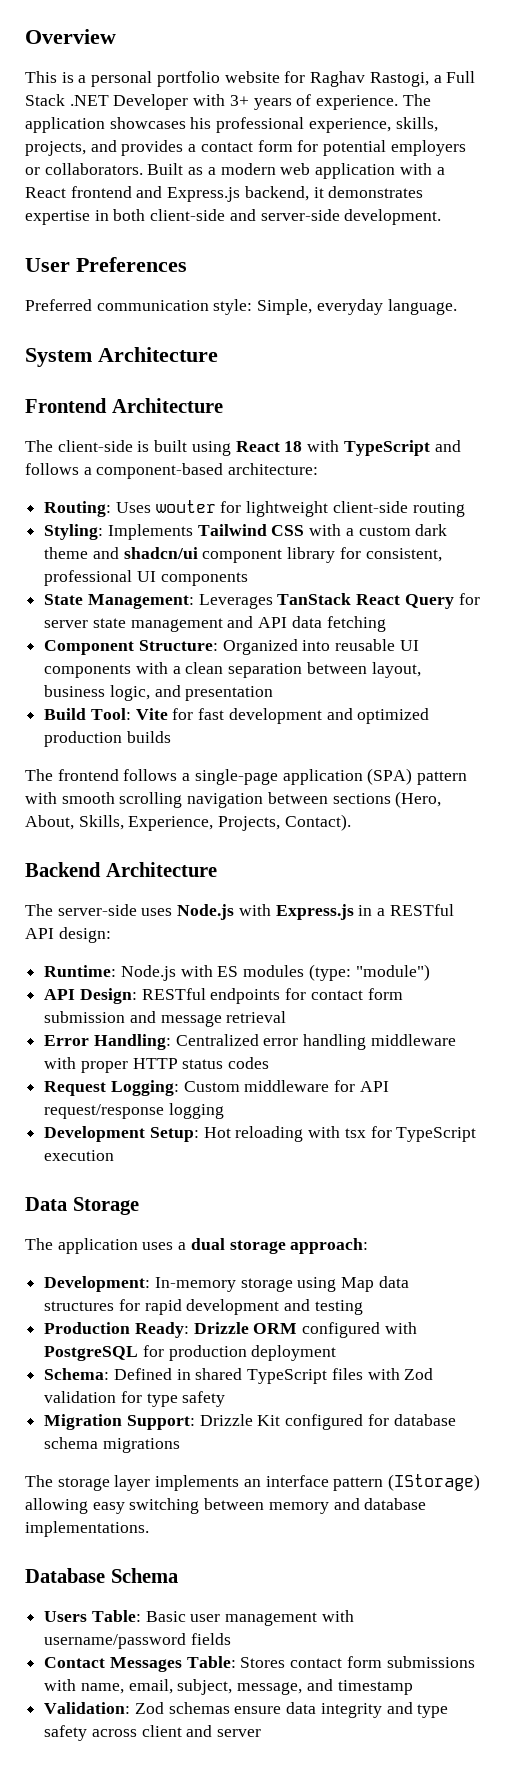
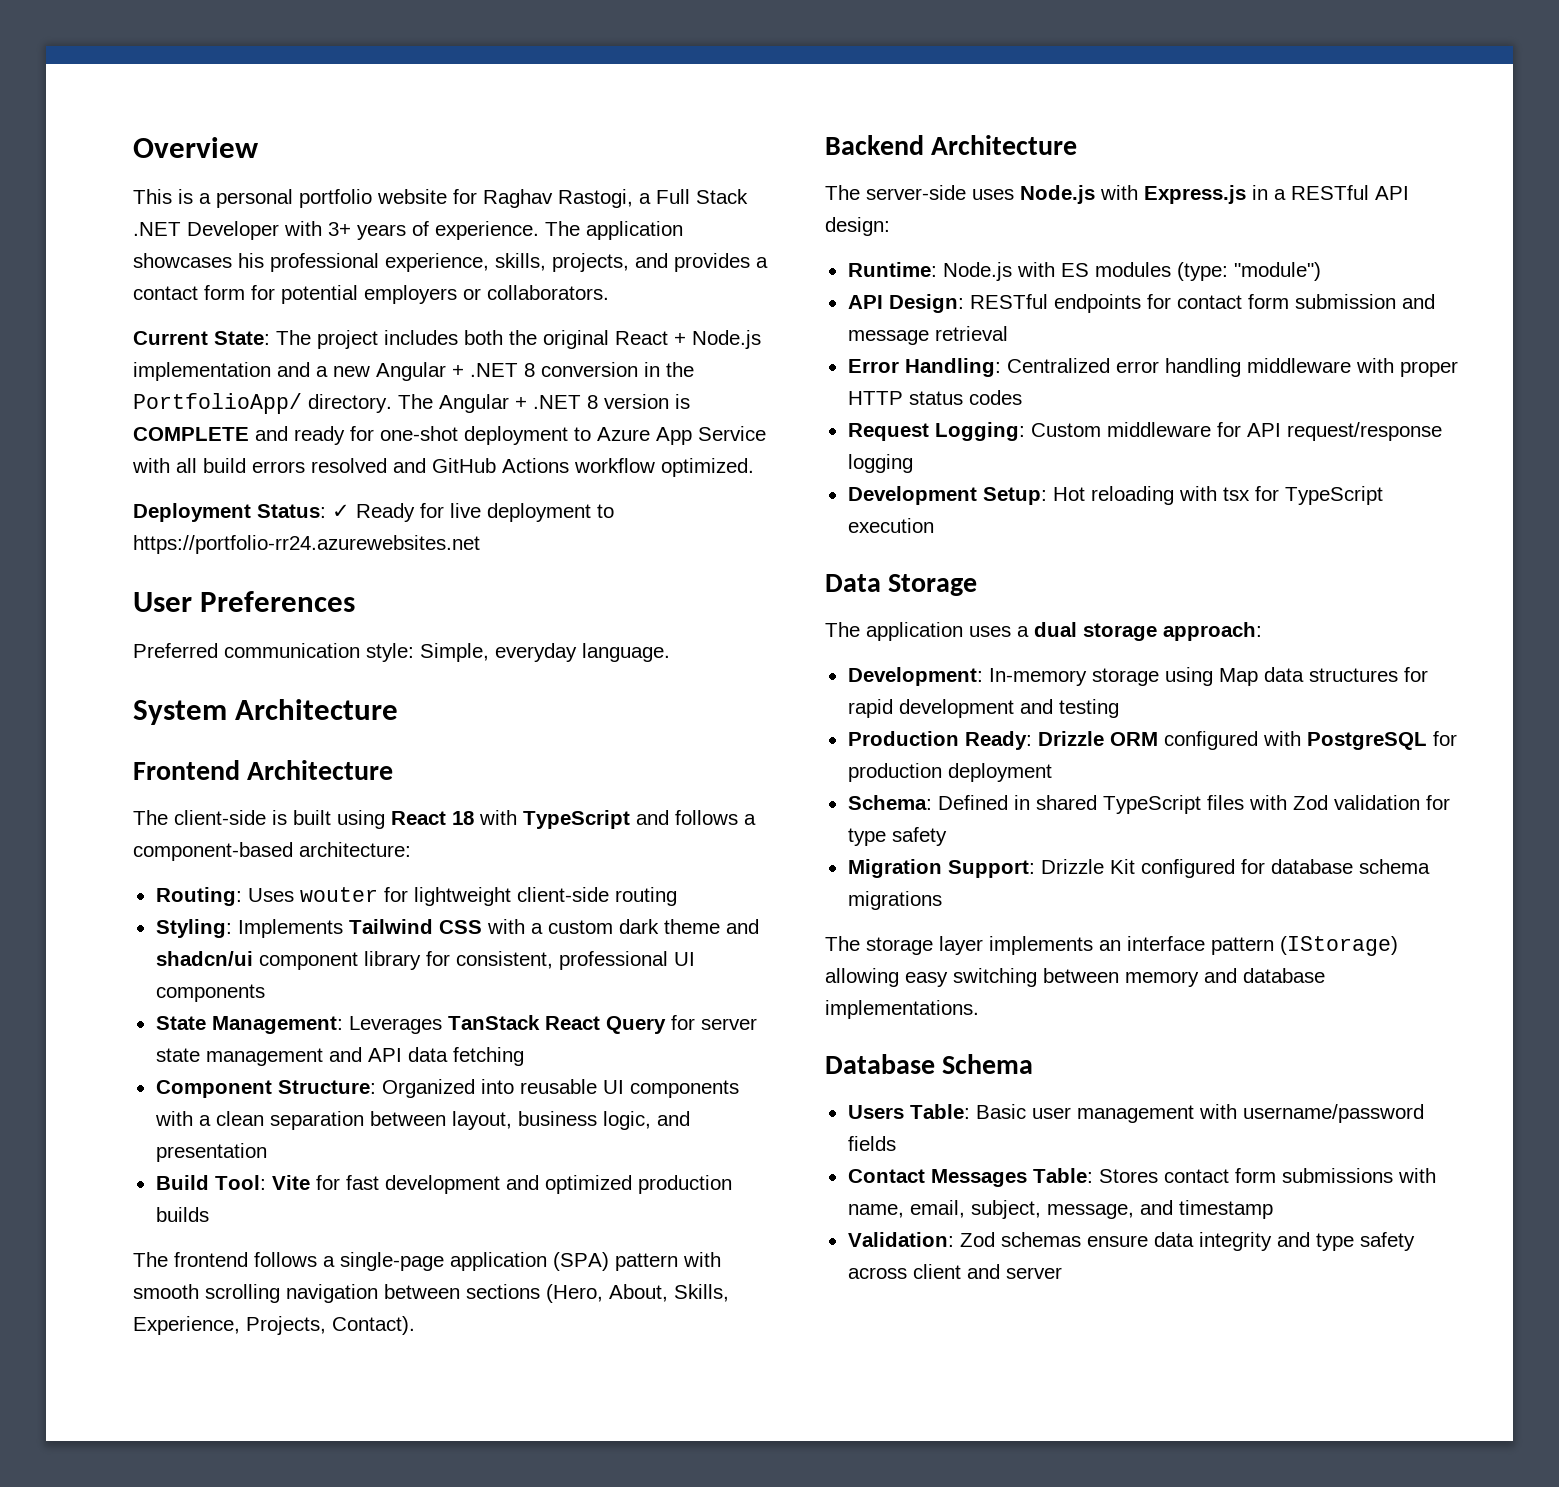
[147,163,445,179] [25,186,424,202] [25,209,442,225] Built as a modern web application with a React frontend and Express.js backend, it demonstrates expertise in both client-side and server-side development. -> [133,330,761,349] [133,362,694,381] [133,393,690,414] [133,426,766,445] [132,458,754,477] [133,503,614,522] [133,535,480,554] // Current State: The project includes both the original React + Node.js implementation and a new Angular + .NET 8 conversion in the PortfolioApp/ directory. The Angular + .NET 8 version is COMPLETE and ready for one-shot deployment to Azure App Service with all build errors resolved and GitHub Actions workflow optimized. // Deployment Status: ✓ Ready for live deployment to https://portfolio-rr24.azurewebsites.net

